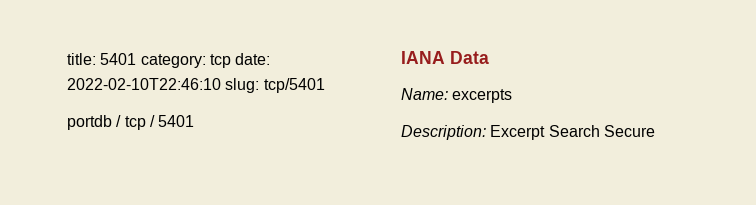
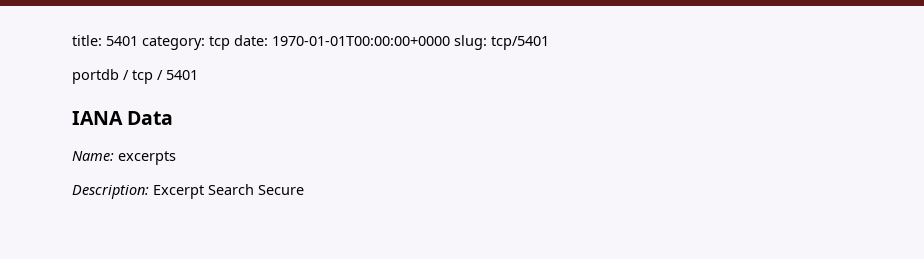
[67,78,221,90] 2022-02-10T22:46:10 -> [272,36,450,46] 1970-01-01T00:00:00+0000

